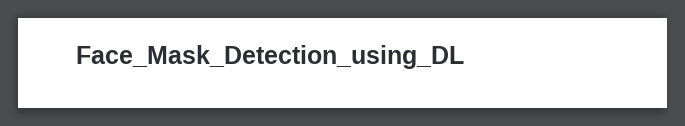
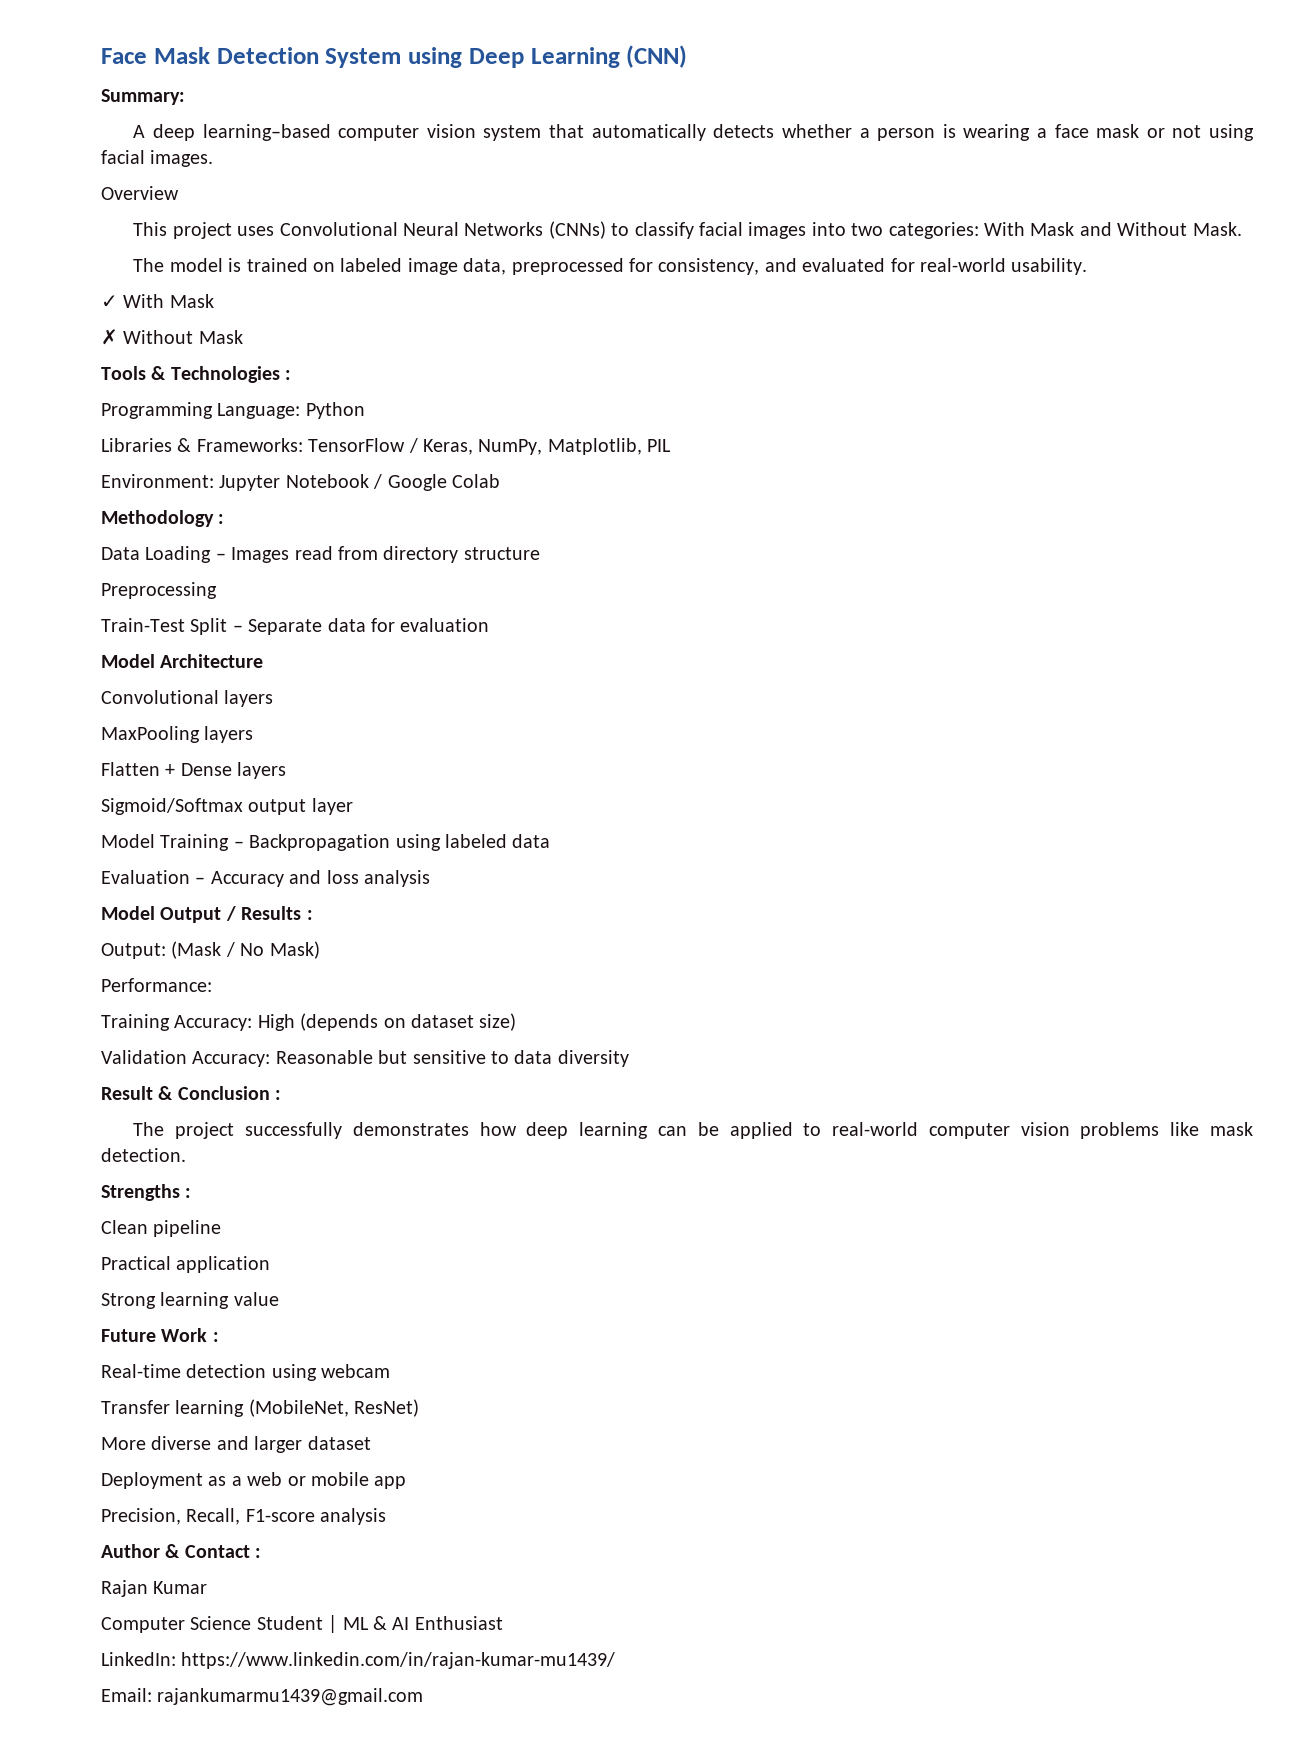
[76,45,464,69] Face_Mask_Detection_using_DL -> [101,45,688,68] [101,89,185,105] [133,124,1255,141] [101,150,214,167] [101,186,179,200] [133,221,1242,239] [133,258,1088,275] [101,294,214,308] [101,329,243,345] [101,366,292,383] [101,402,365,419] [101,438,672,455] [101,474,500,491] [101,510,225,527] [101,546,540,563] [101,582,217,599] [101,618,490,635] [101,654,264,668] [101,690,274,707] [101,726,254,743] [101,762,287,779] [101,798,353,815] [101,834,551,851] [101,870,430,887] [101,906,313,923] [101,941,320,959] [101,978,212,992] [101,1013,517,1031] [101,1050,629,1067] [101,1086,282,1100] [133,1122,1253,1139] [101,1148,186,1162] [101,1184,192,1201] [101,1220,222,1237] [101,1256,271,1273] [101,1292,279,1309] [101,1328,219,1342] [101,1364,391,1381] [101,1399,420,1417] [101,1436,371,1453] [101,1472,407,1489] [101,1508,387,1525] [101,1544,262,1558] [101,1580,208,1597] [101,1615,503,1633] [101,1652,616,1669] [101,1688,424,1706] Face Mask Detection System using Deep Learning (CNN) // Summary: // A deep learning–based computer vision system that automatically detects whether a person is wearing a face mask or not using facial images. // Overview // This project uses Convolutional Neural Networks (CNNs) to classify facial images into two categories: With Mask and Without Mask. // The model is trained on labeled image data, preprocessed for consistency, and evaluated for real-world usability. // ✓ With Mask // ✗ Without Mask // Tools & Technologies : // Programming Language: Python // Libraries & Frameworks: TensorFlow / Keras, NumPy, Matplotlib, PIL // Environment: Jupyter Notebook / Google Colab // Methodology : // Data Loading – Images read from directory structure // Preprocessing // Train-Test Split – Separate data for evaluation // Model Architecture // Convolutional layers // MaxPooling layers // Flatten + Dense layers // Sigmoid/Softmax output layer // Model Training – Backpropagation using labeled data // Evaluation – Accuracy and loss analysis // Model Output / Results : // Output: (Mask / No Mask) // Performance: // Training Accuracy: High (depends on dataset size) // Validation Accuracy: Reasonable but sensitive to data diversity // Result & Conclusion : // The project successfully demonstrates how deep learning can be applied to real-world computer vision problems like mask detection. // Strengths : // Clean pipeline // Practical application // Strong learning value // Future Work : // Real-time detection using webcam // Transfer learning (MobileNet, ResNet) // More diverse and larger dataset // Deployment as a web or mobile app // Precision, Recall, F1-score analysis // Author & Contact : // Rajan Kumar // Computer Science Student | ML & AI Enthusiast // LinkedIn: https://www.linkedin.com/in/rajan-kumar-mu1439/ // Email: rajankumarmu1439@gmail.com

